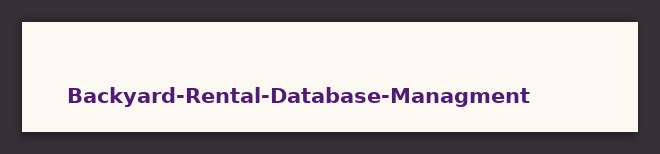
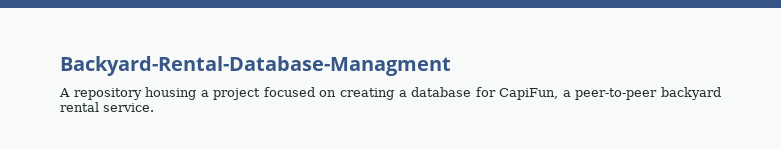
(530, 97) none -> [59,87,721,100] [60,102,154,112] // A repository housing a project focused on creating a database for CapiFun, a peer-to-peer backyard rental service.

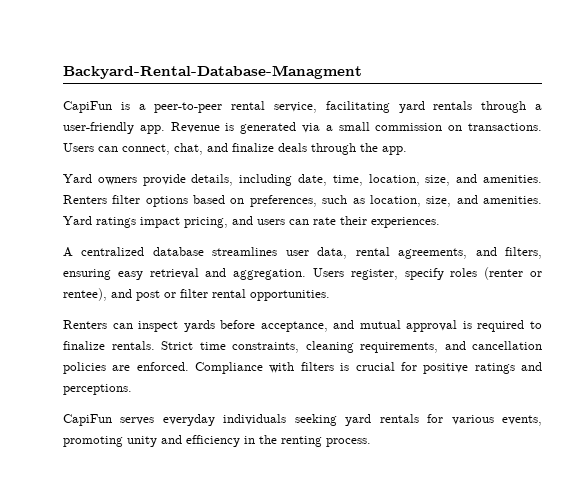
[59,87,721,100] [60,102,154,112] A repository housing a project focused on creating a database for CapiFun, a peer-to-peer backyard rental service. -> [63,101,542,113] [63,122,542,134] [63,143,407,155] [63,174,542,186] [63,195,542,207] [63,216,440,228] [63,247,543,259] [63,267,542,280] [63,288,330,301] [63,320,542,332] [63,341,542,353] [63,362,543,374] [63,384,132,395] [63,414,543,426] [63,435,371,447] CapiFun is a peer-to-peer rental service, facilitating yard rentals through a user-friendly app. Revenue is generated via a small commission on transactions. Users can connect, chat, and finalize deals through the app. // Yard owners provide details, including date, time, location, size, and amenities. Renters filter options based on preferences, such as location, size, and amenities. Yard ratings impact pricing, and users can rate their experiences. // A centralized database streamlines user data, rental agreements, and filters, ensuring easy retrieval and aggregation. Users register, specify roles (renter or rentee), and post or filter rental opportunities. // Renters can inspect yards before acceptance, and mutual approval is required to finalize rentals. Strict time constraints, cleaning requirements, and cancellation policies are enforced. Compliance with filters is crucial for positive ratings and perceptions. // CapiFun serves everyday individuals seeking yard rentals for various events, promoting unity and efficiency in the renting process.

